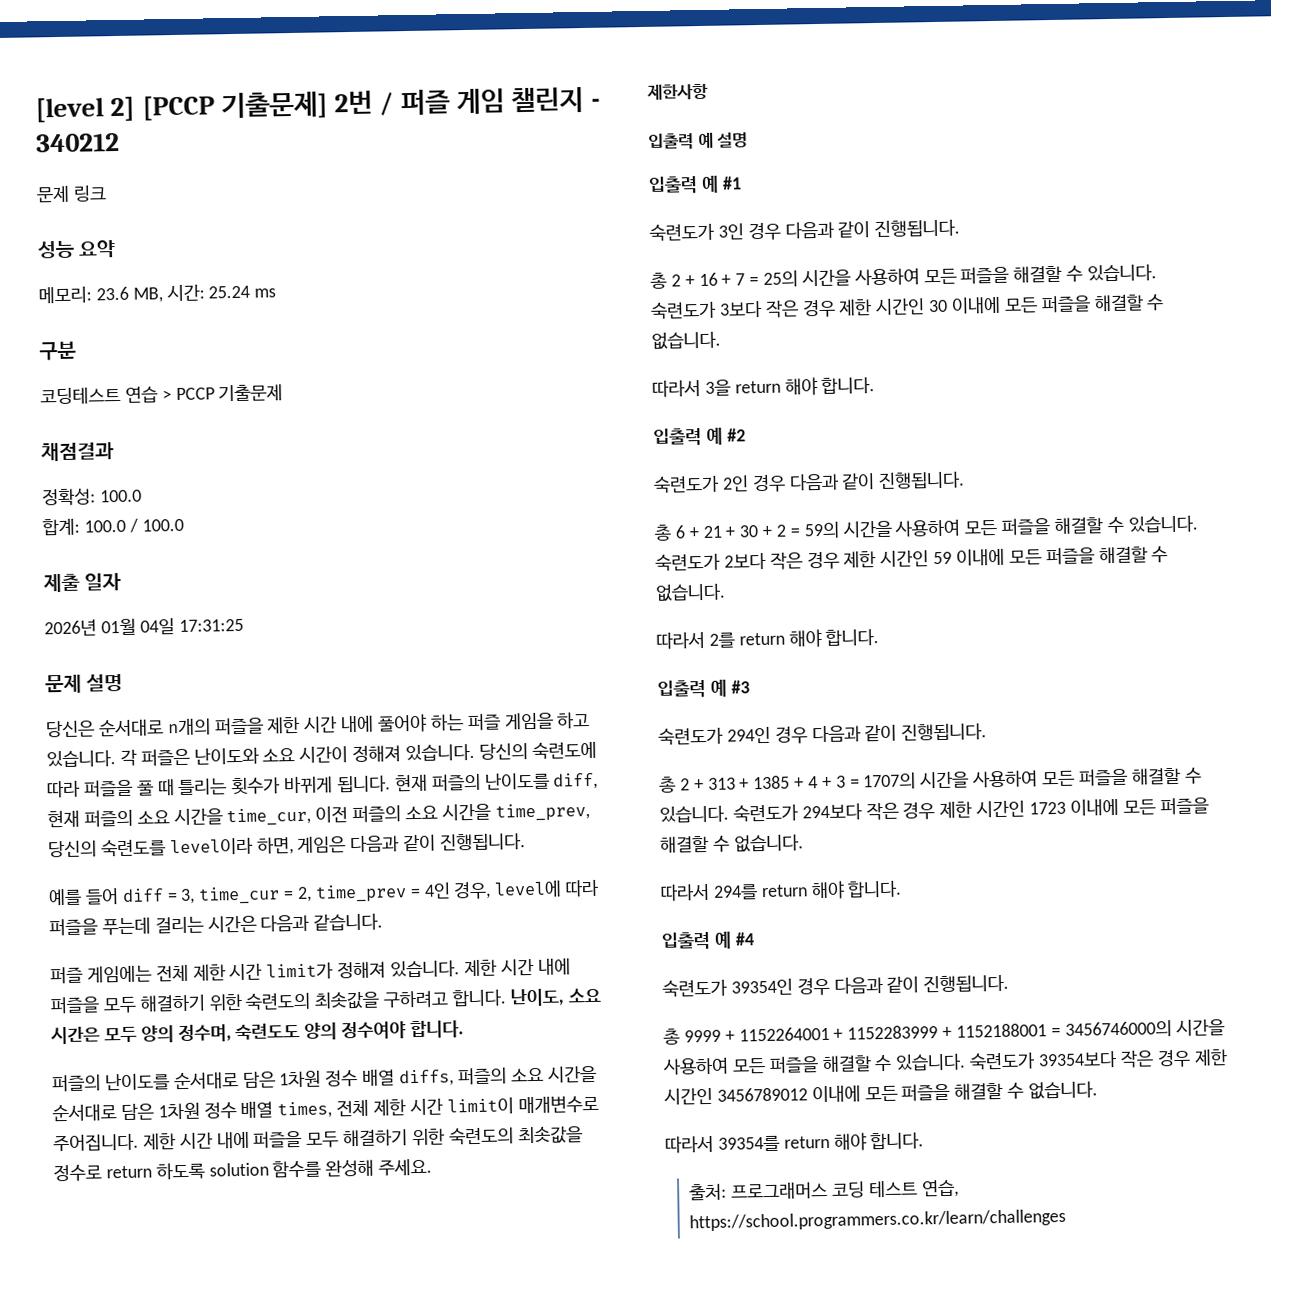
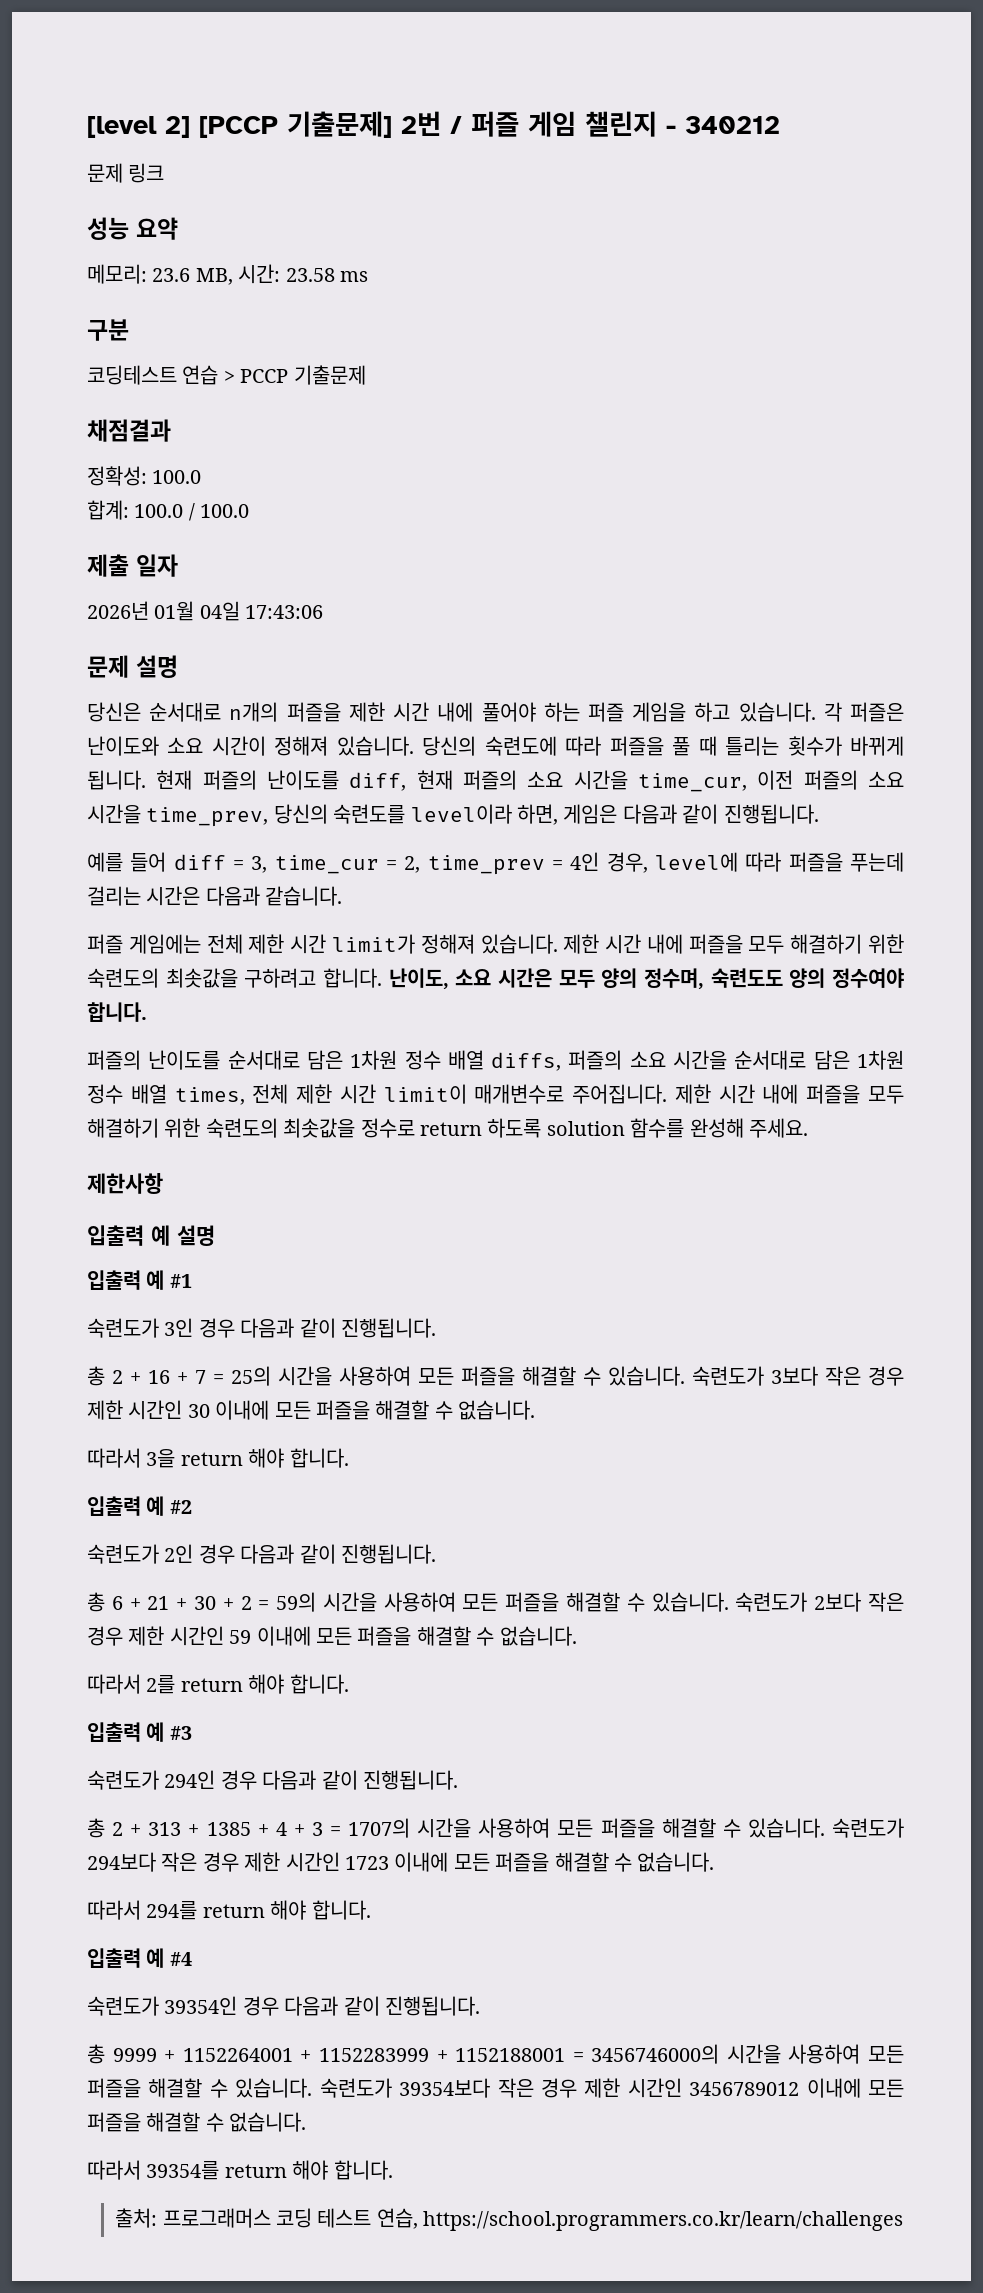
[208,285,251,299] 25.24 -> [285,268,335,282] 23.58
[178,618,244,633] 17:31:25 -> [245,605,324,619] 17:43:06

